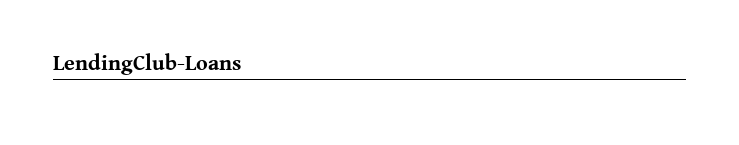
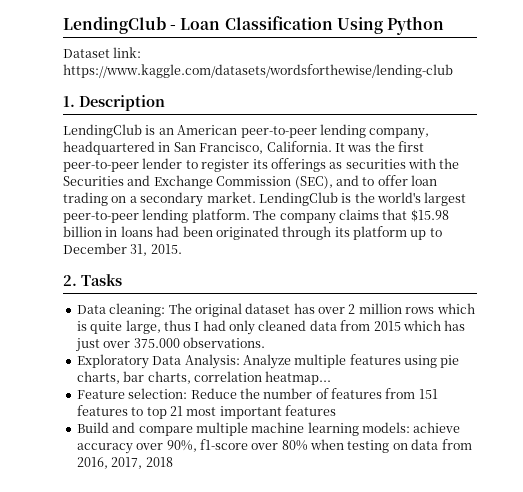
[53,53,241,75] LendingClub-Loans -> [63,16,444,35] [63,47,142,58] [63,64,453,78] [63,95,165,111] [63,124,430,139] [63,141,424,155] [63,158,460,172] [63,175,437,189] [63,192,467,207] [63,209,449,224] [63,226,442,240] [63,243,182,256] [63,274,122,286] [76,303,475,317] [76,320,466,335] [75,337,265,352] [76,354,460,369] [76,371,332,385] [76,388,438,399] [76,405,336,419] [76,422,461,436] [76,439,472,454] [76,457,173,469] LendingClub - Loan Classification Using Python // Dataset link: https://www.kaggle.com/datasets/wordsforthewise/lending-club // 1. Description // LendingClub is an American peer-to-peer lending company, headquartered in San Francisco, California. It was the first peer-to-peer lender to register its offerings as securities with the Securities and Exchange Commission (SEC), and to offer loan trading on a secondary market. LendingClub is the world's largest peer-to-peer lending platform. The company claims that $15.98 billion in loans had been originated through its platform up to December 31, 2015. // 2. Tasks // Data cleaning: The original dataset has over 2 million rows which is quite large, thus I had only cleaned data from 2015 which has just over 375.000 observations. // Exploratory Data Analysis: Analyze multiple features using pie charts, bar charts, correlation heatmap... // Feature selection: Reduce the number of features from 151 features to top 21 most important features // Build and compare multiple machine learning models: achieve accuracy over 90%, f1-score over 80% when testing on data from 2016, 2017, 2018

